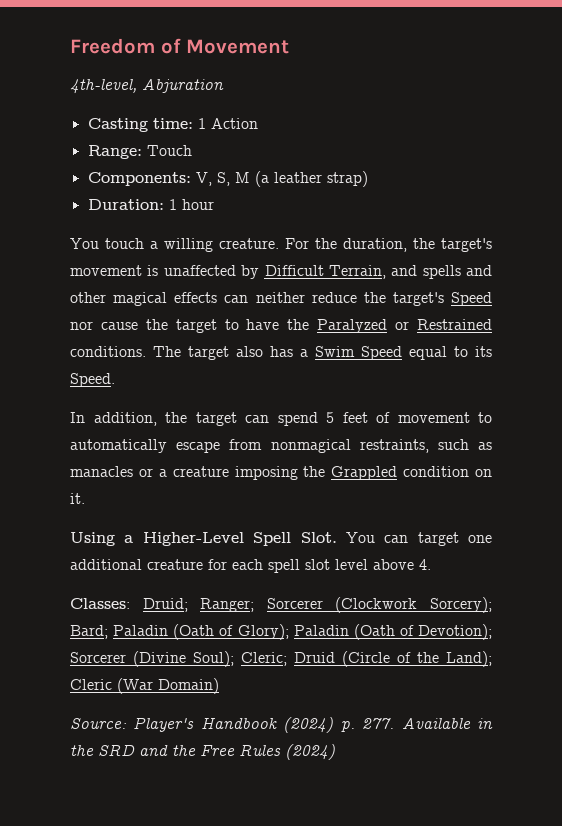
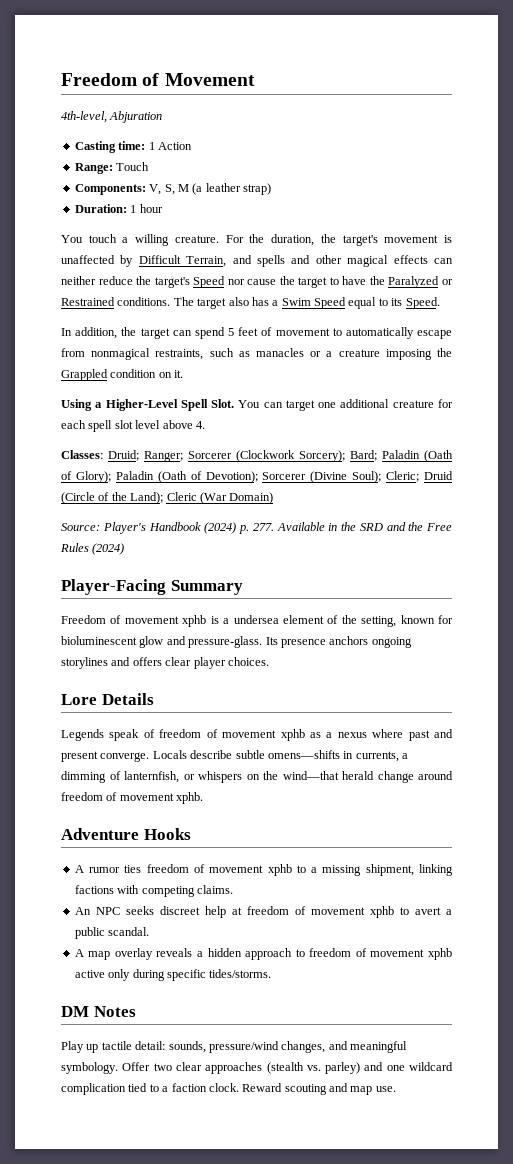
(335, 752) none -> [61,579,243,595] [61,615,454,627] [61,636,412,648] [61,657,269,669] [61,693,154,705] [61,729,454,741] [61,750,408,762] [61,771,453,783] [61,792,204,804] [61,828,191,840] [74,864,453,876] [74,885,233,897] [74,906,452,918] [74,927,150,939] [74,948,452,960] [74,969,272,981] [61,1006,136,1017] [61,1041,407,1053] [61,1062,454,1074] [61,1083,396,1095] // Player-Facing Summary // Freedom of movement xphb is a undersea element of the setting, known for bioluminescent glow and pressure-glass. Its presence anchors ongoing storylines and offers clear player choices. // Lore Details // Legends speak of freedom of movement xphb as a nexus where past and present converge. Locals describe subtle omens—shifts in currents, a dimming of lanternfish, or whispers on the wind—that herald change around freedom of movement xphb. // Adventure Hooks // A rumor ties freedom of movement xphb to a missing shipment, linking factions with competing claims. // An NPC seeks discreet help at freedom of movement xphb to avert a public scandal. // A map overlay reveals a hidden approach to freedom of movement xphb active only during specific tides/storms. // DM Notes // Play up tactile detail: sounds, pressure/wind changes, and meaningful symbology. Offer two clear approaches (stealth vs. parley) and one wildcard complication tied to a faction clock. Reward scouting and map use.

